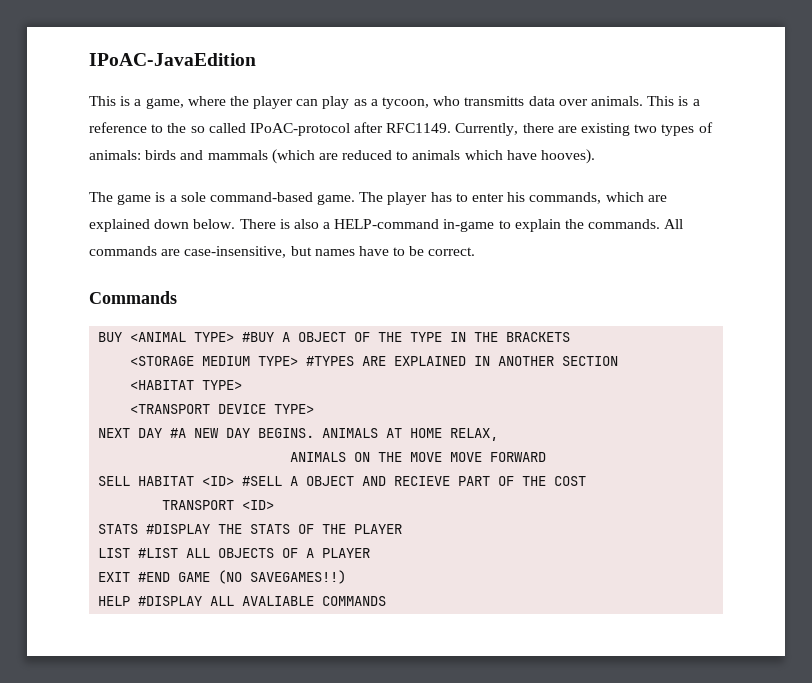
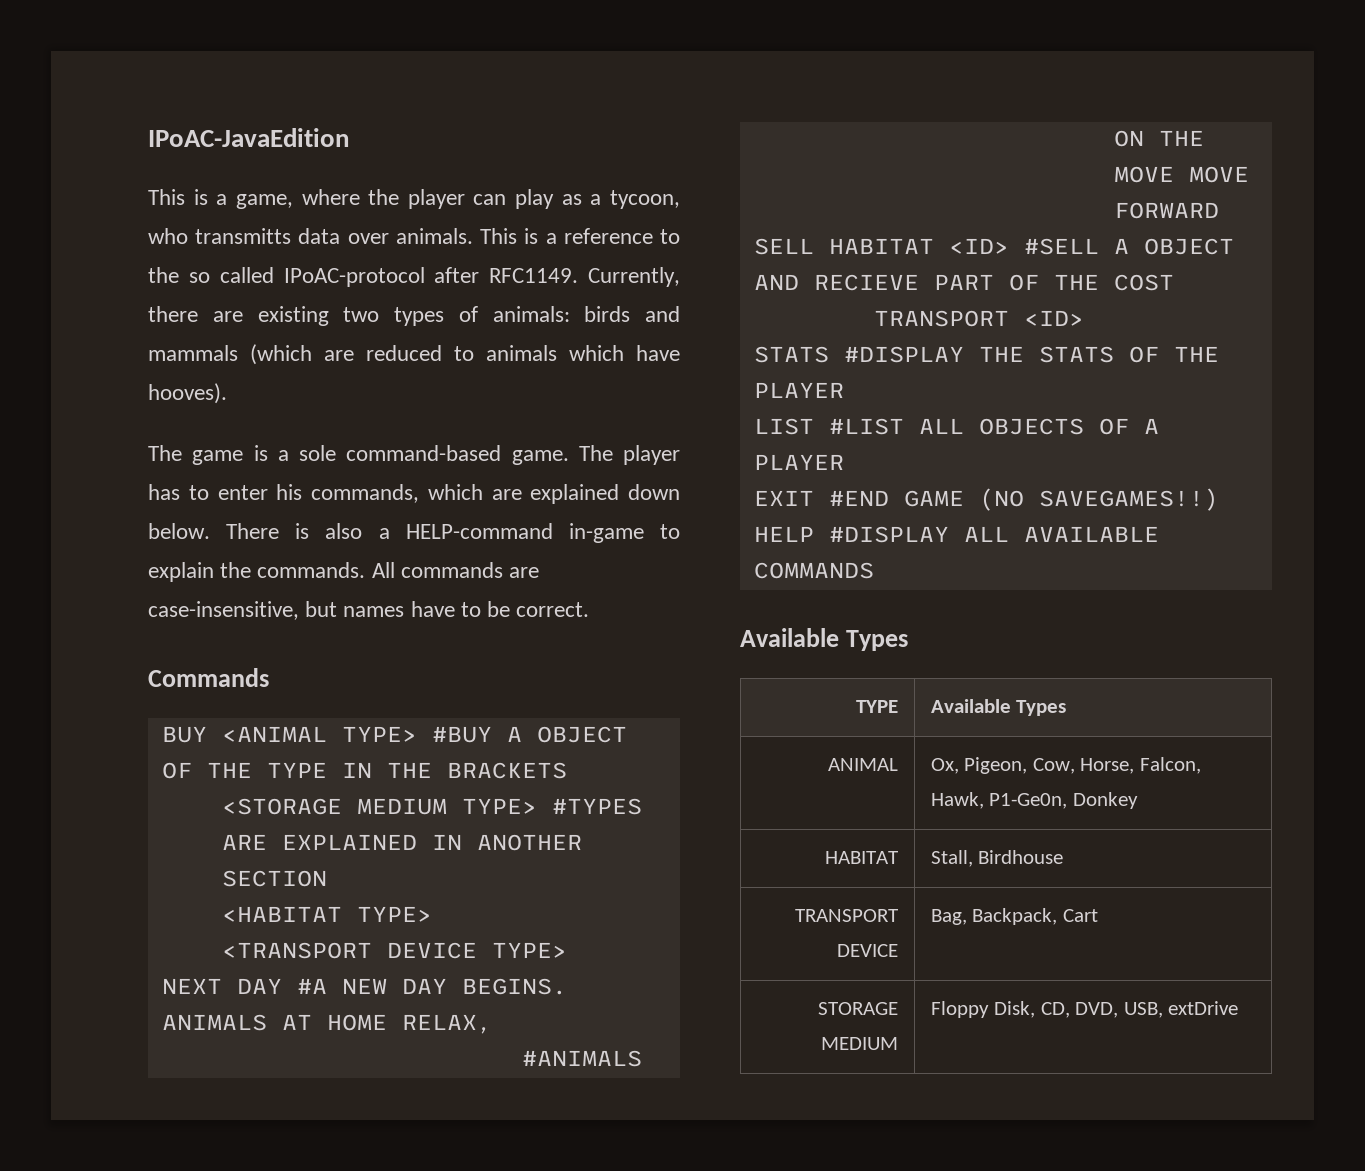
[290,452,347,462] ANIMALS -> [521,1050,642,1067] #ANIMALS
[242,596,315,606] AVALIABLE -> [1023,526,1159,542] AVAILABLE
(387, 601) none -> [740,628,908,651] [856,700,899,713] [930,699,1067,716] [828,758,899,771] [930,757,1201,774] [930,792,1138,809] [825,851,899,864] [930,850,1064,867] [795,909,899,922] [837,944,899,957] [930,908,1098,925] [818,1002,899,1015] [821,1037,899,1050] [930,1001,1239,1018] // Available Types // TYPE | Available Types // ANIMAL | Ox, Pigeon, Cow, Horse, Falcon, Hawk, P1-Ge0n, Donkey // HABITAT | Stall, Birdhouse // TRANSPORT DEVICE | Bag, Backpack, Cart // STORAGE MEDIUM | Floppy Disk, CD, DVD, USB, extDrive

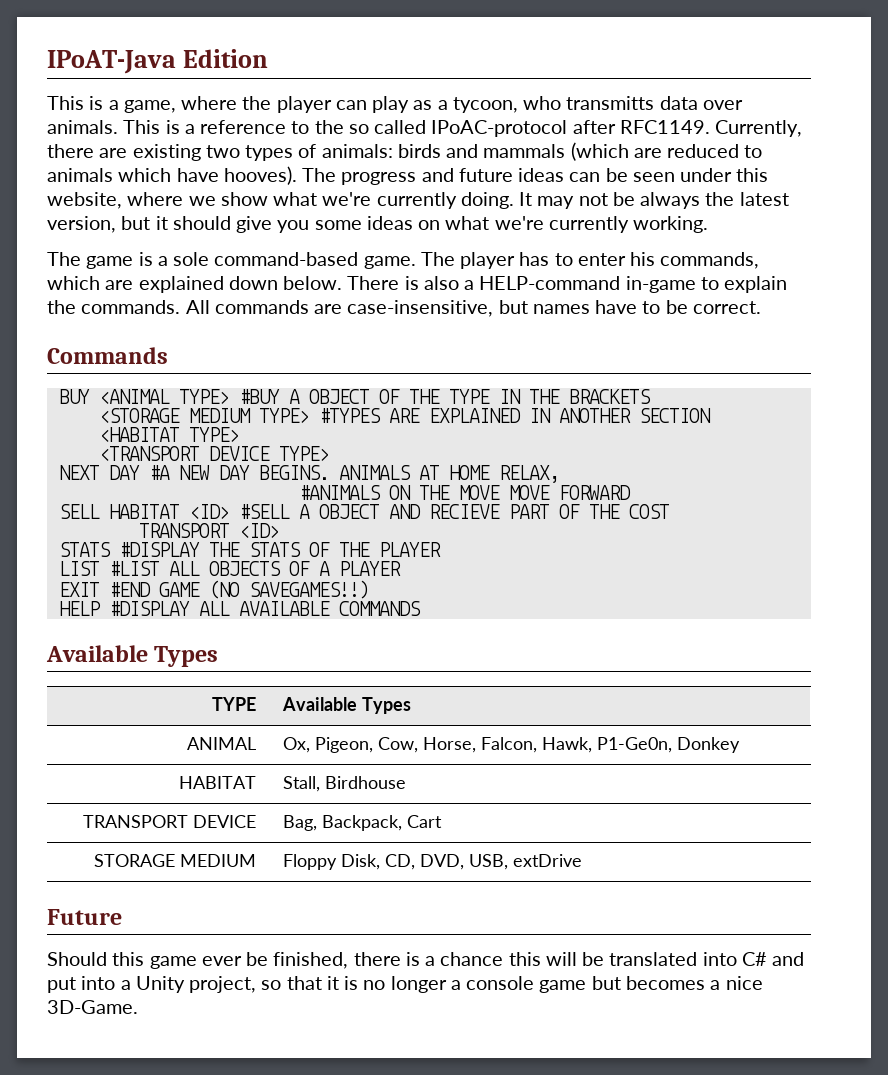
[148,128,349,147] IPoAC-JavaEdition -> [47,49,269,74] IPoAT-Java Edition
(227, 393) none -> [302,168,769,185] [47,192,789,209] [47,216,709,233] The progress and future ideas can be seen under this website, where we show what we're currently doing. It may not be always the latest version, but it should give you some ideas on what we're currently working.
(1239, 1008) none -> [47,909,122,925] [47,952,805,969] [47,976,763,993] [47,1000,138,1014] // Future // Should this game ever be finished, there is a chance this will be translated into C# and put into a Unity project, so that it is no longer a console game but becomes a nice 3D-Game.

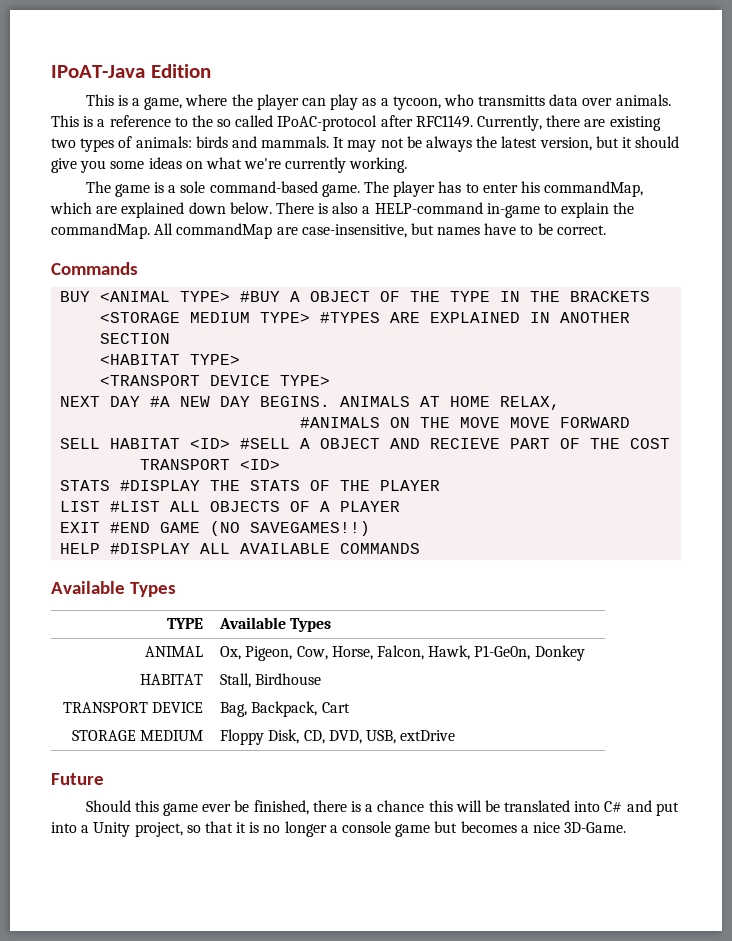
[483,142,763,161] [47,166,769,185] [47,192,514,209] mammals (which are reduced to animals which have hooves). The progress and future ideas can be seen under this website, where we show what we're currently doing. -> [261,136,330,148] mammals.
[660,252,760,269] commands, -> [544,181,644,197] commandMap,
[81,300,309,314] commands. All commands -> [51,223,273,239] commandMap. All commandMap

